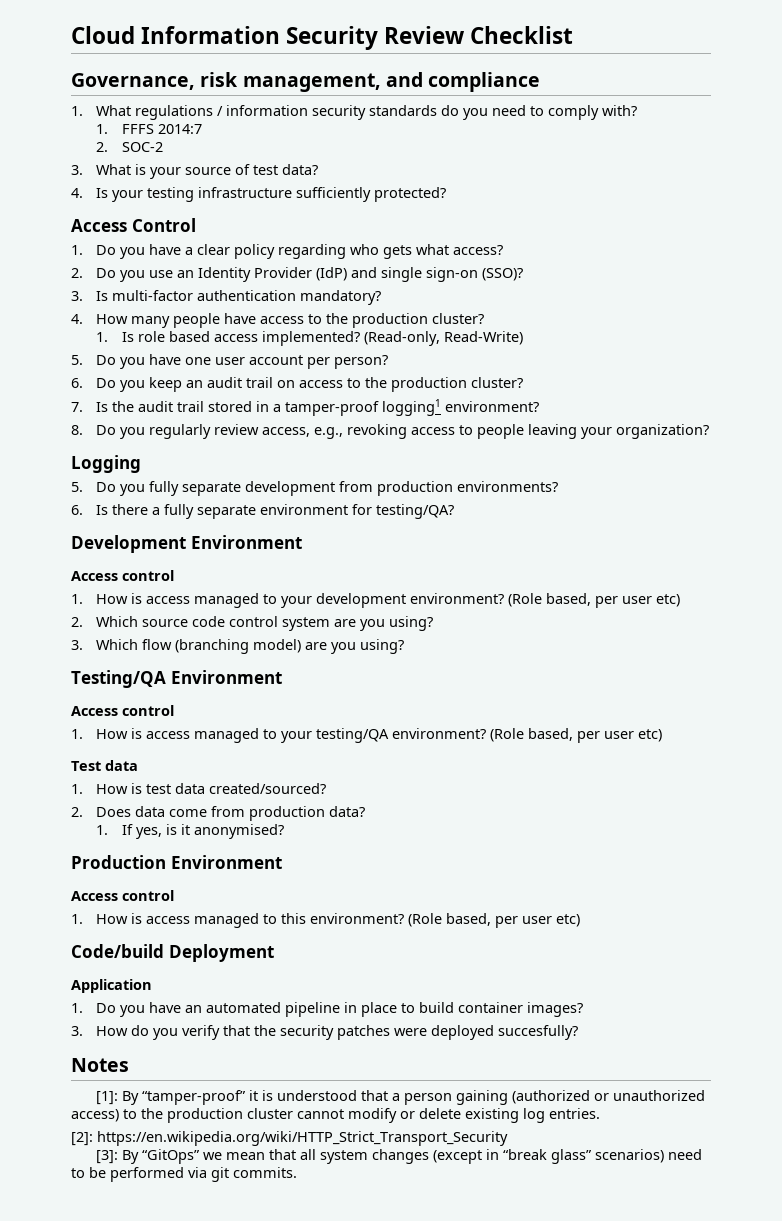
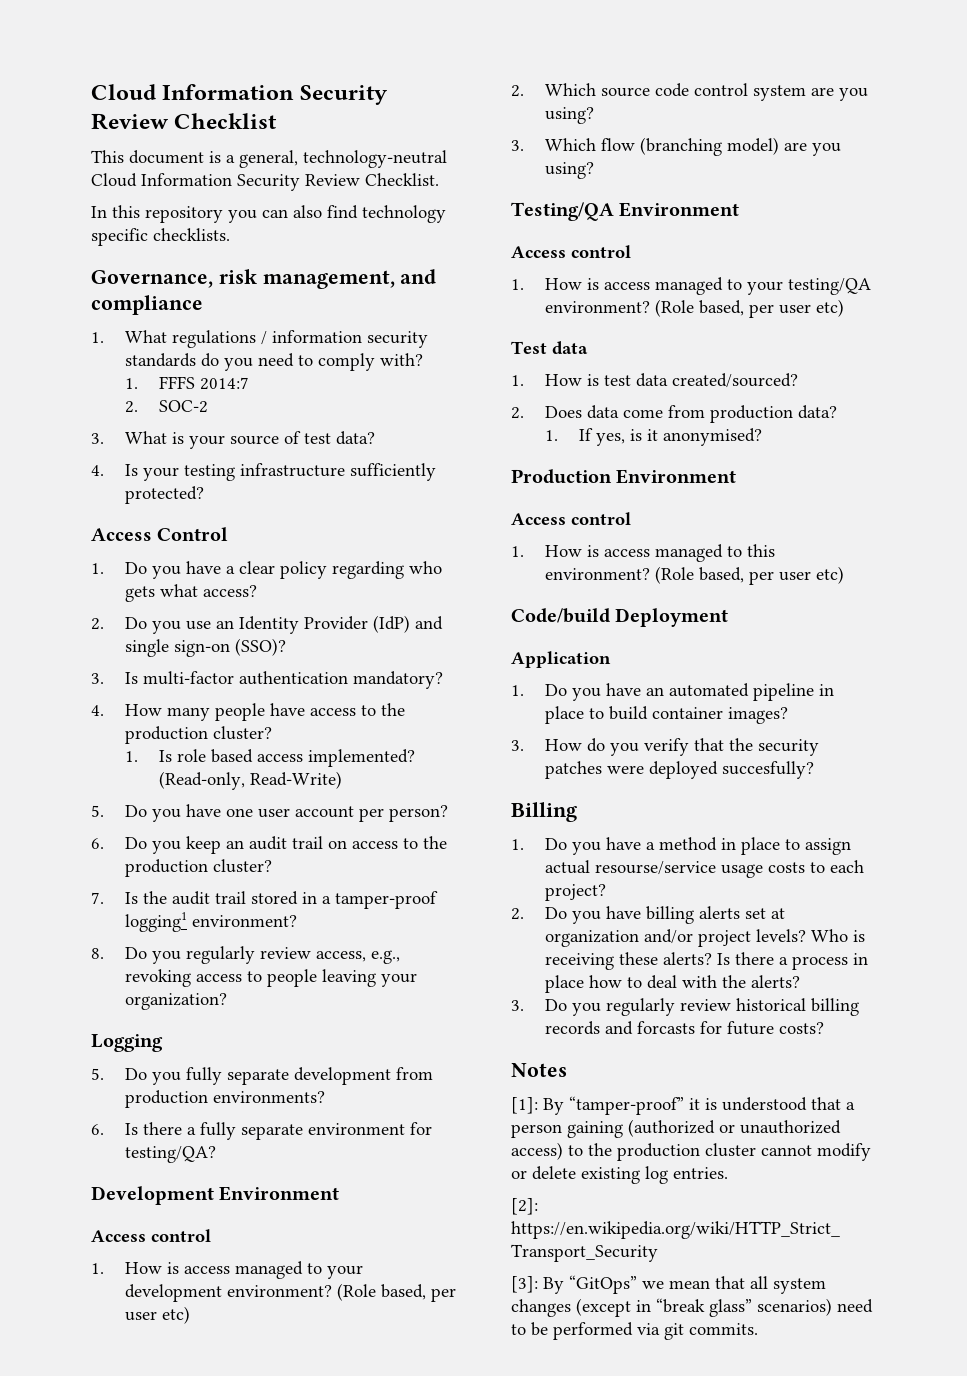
(574, 35) none -> [91,150,447,168] [91,173,439,191] [91,205,446,223] [91,228,230,246] // This document is a general, technology-neutral Cloud Information Security Review Checklist. // In this repository you can also find technology specific checklists.
(579, 1032) none -> [511,802,577,822] [511,837,851,855] [544,860,864,878] [544,884,606,901] [511,906,785,924] [544,929,865,947] [544,952,868,970] [544,975,800,993] [511,998,859,1016] [544,1021,824,1035] // Billing // 1. Do you have a method in place to assign actual resourse/service usage costs to each project? // 2. Do you have billing alerts set at organization and/or project levels? Who is receiving these alerts? Is there a process in place how to deal with the alerts? // 3. Do you regularly review historical billing records and forcasts for future costs?

